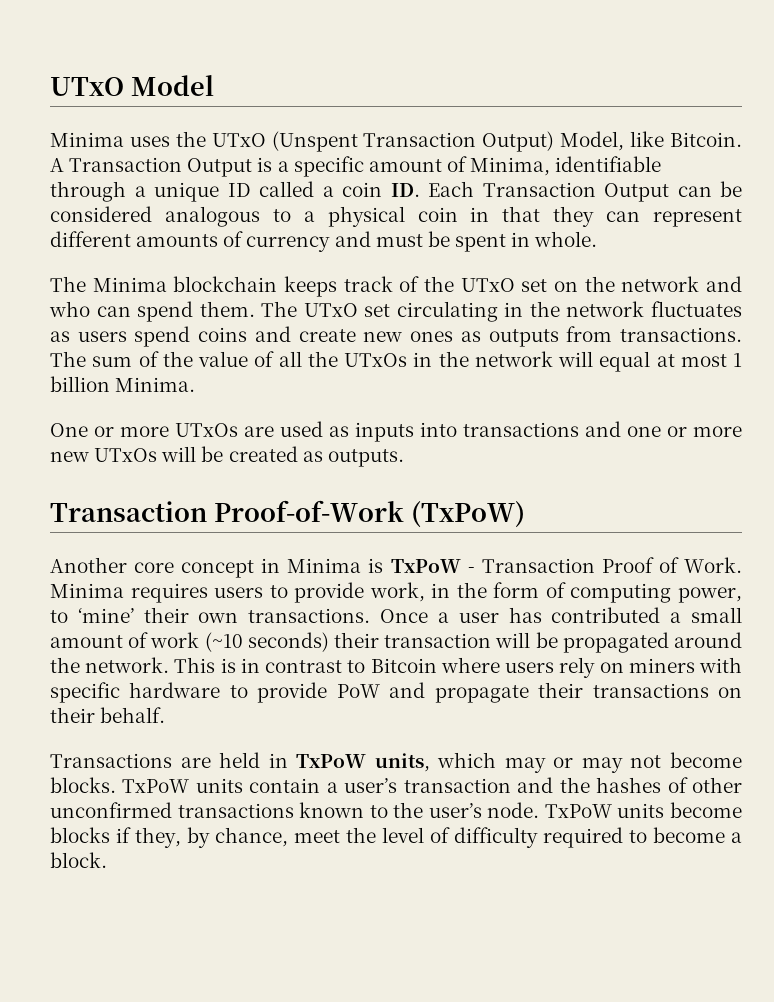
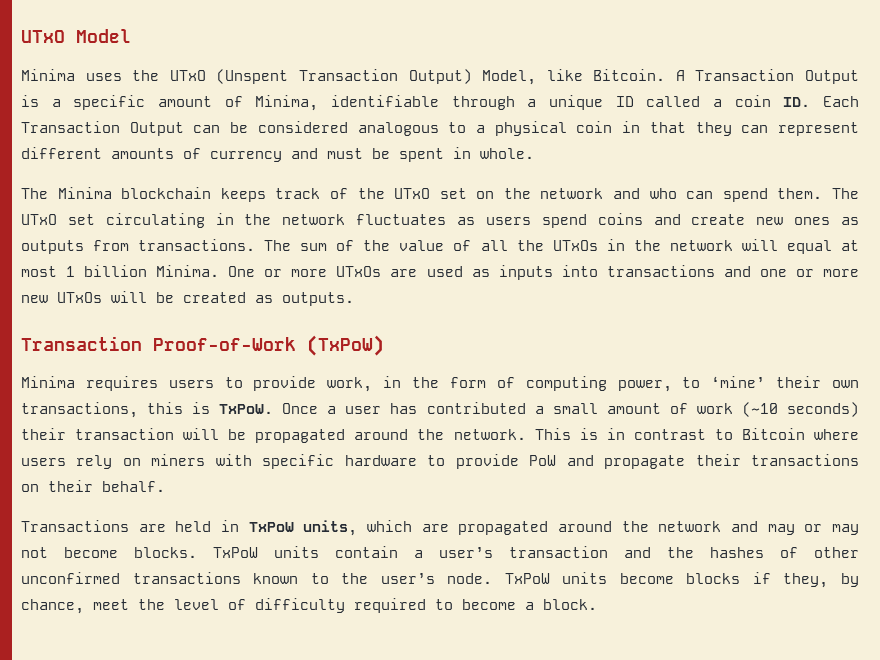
(196, 384) // -> (220, 271) none
[50,557,743,578] Another core concept in Minima is TxPoW - Transaction Proof of Work. -> (384, 345) none
[248,608,371,623] transactions. -> [21,402,274,418] transactions, this is TxPoW.
(497, 760) none -> [421,521,758,535] are propagated around the network and

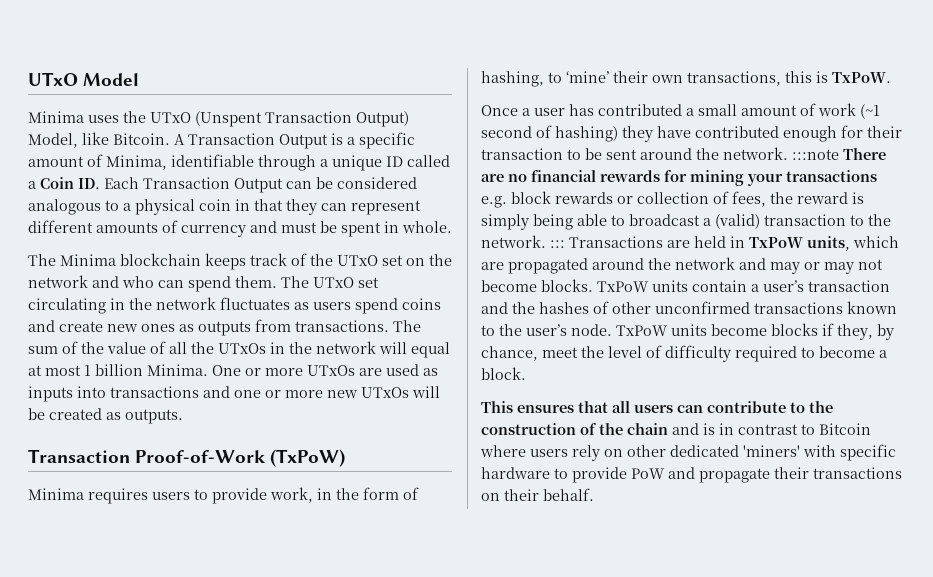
[734,95,771,107] coin -> [40,177,74,189] Coin
[525,376,672,392] computing power, -> [481,71,544,87] hashing,
(274, 409) none -> (891, 77) //
[741,402,860,417] [21,428,859,443] [21,454,859,469] [21,480,165,492] (~10 seconds) their transaction will be propagated around the network. This is in contrast to Bitcoin where users rely on miners with specific hardware to provide PoW and propagate their transactions on their behalf. // -> [860,104,880,119] [481,125,902,142] [481,147,886,160] [481,170,877,186] [481,191,864,208] [481,214,891,230] [481,235,565,248] (~1 second of hashing) they have contributed enough for their transaction to be sent around the network. :::note There are no financial rewards for mining your transactions e.g. block rewards or collection of fees, the reward is simply being able to broadcast a (valid) transaction to the network. :::
(597, 604) none -> [481,401,833,413] [481,423,871,435] [480,444,896,461] [481,467,902,483] [481,488,594,501] // This ensures that all users can contribute to the construction of the chain and is in contrast to Bitcoin where users rely on other dedicated 'miners' with specific hardware to provide PoW and propagate their transactions on their behalf.

